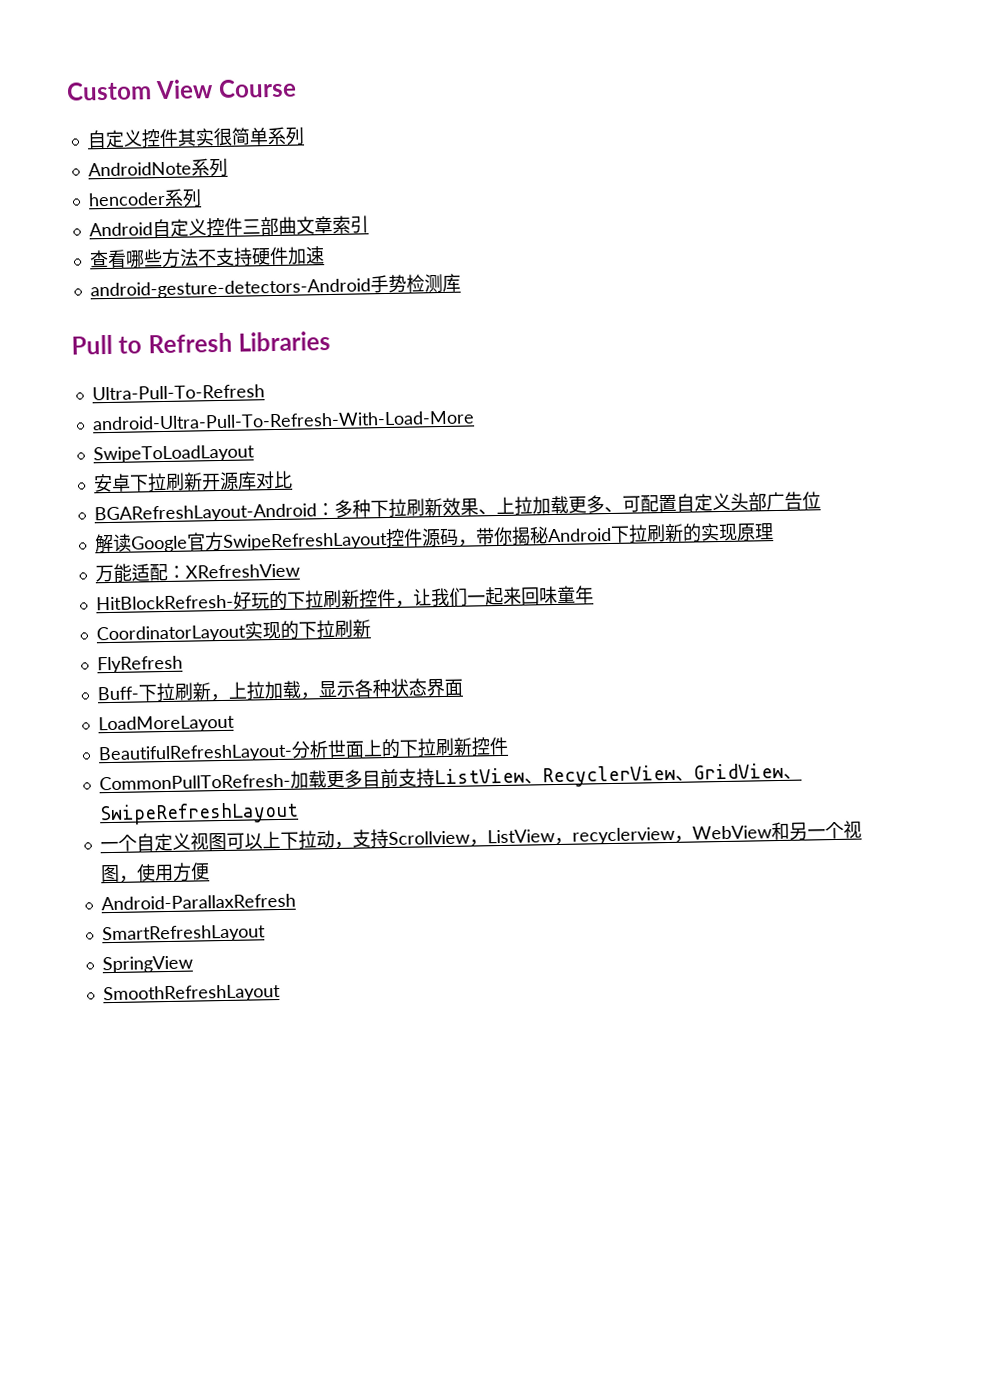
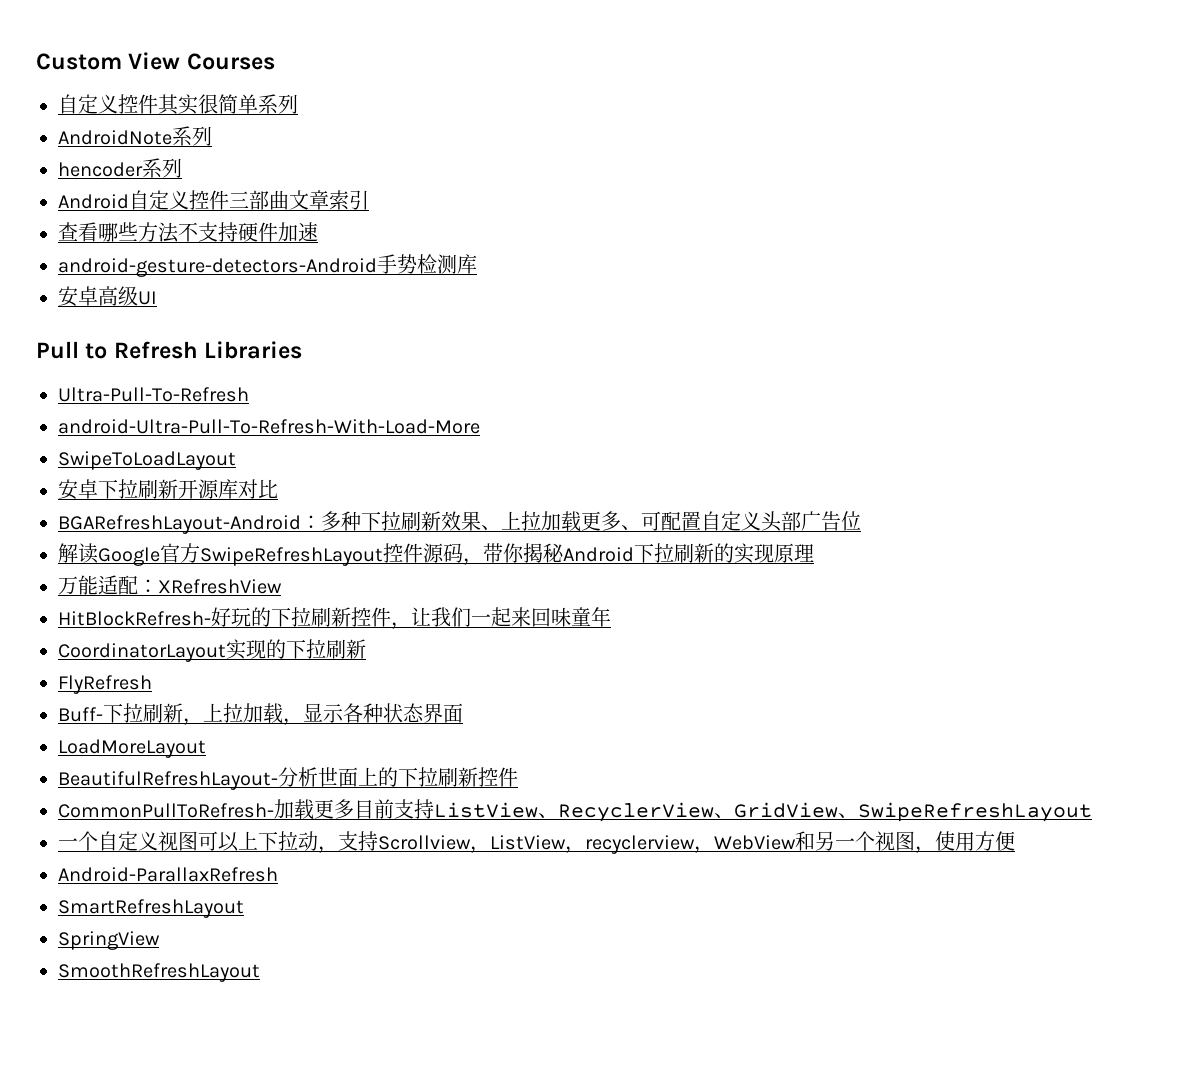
[217,78,297,98] Course -> [186,53,275,70] Courses
(461, 282) none -> [58,286,157,307] // 安卓高级UI

